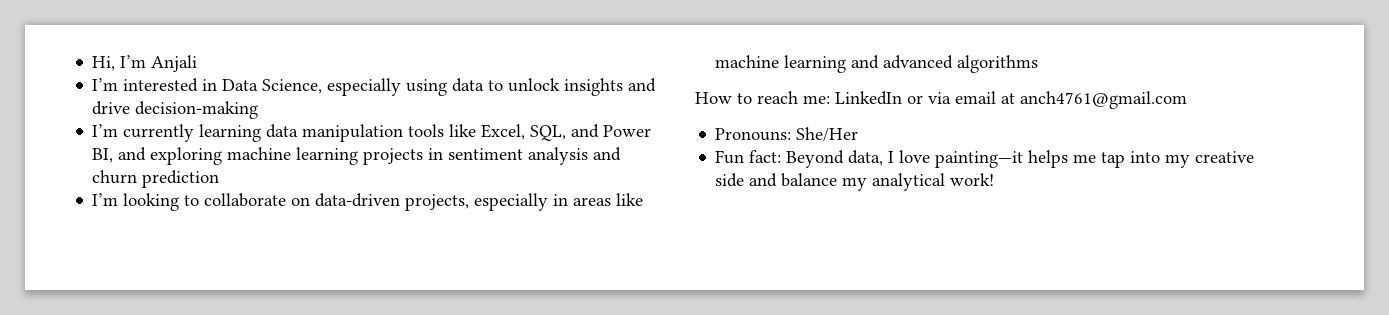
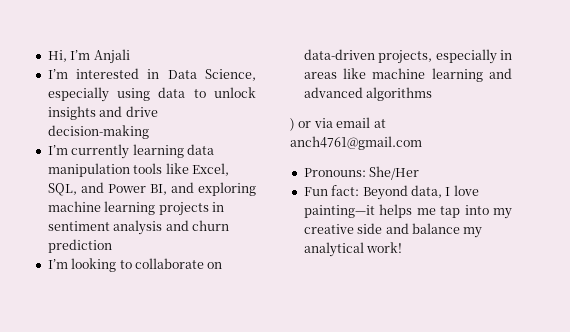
[695,91,902,105] How to reach me: LinkedIn -> [290,118,295,131] )

